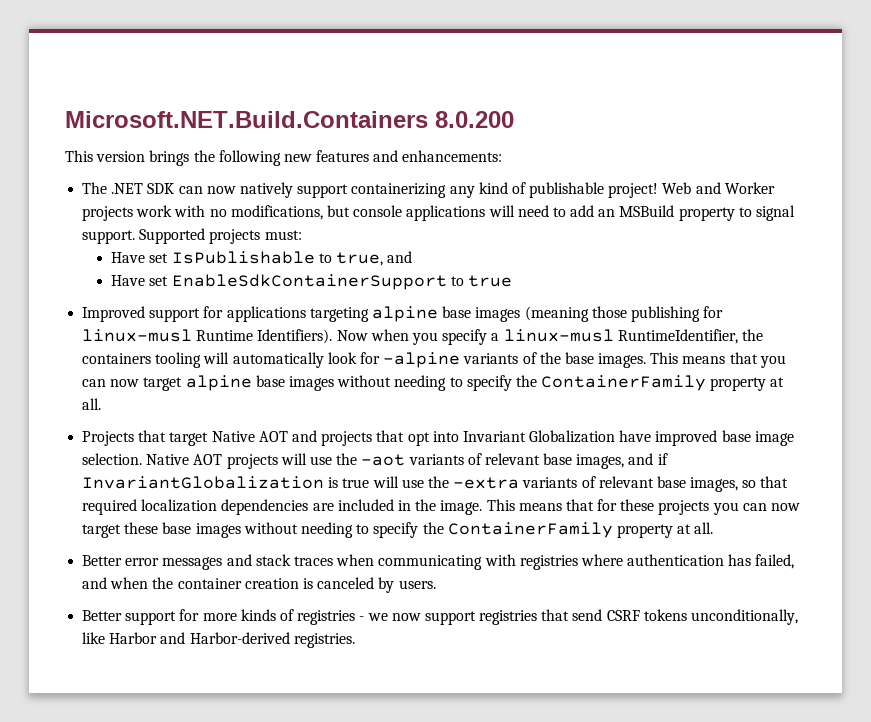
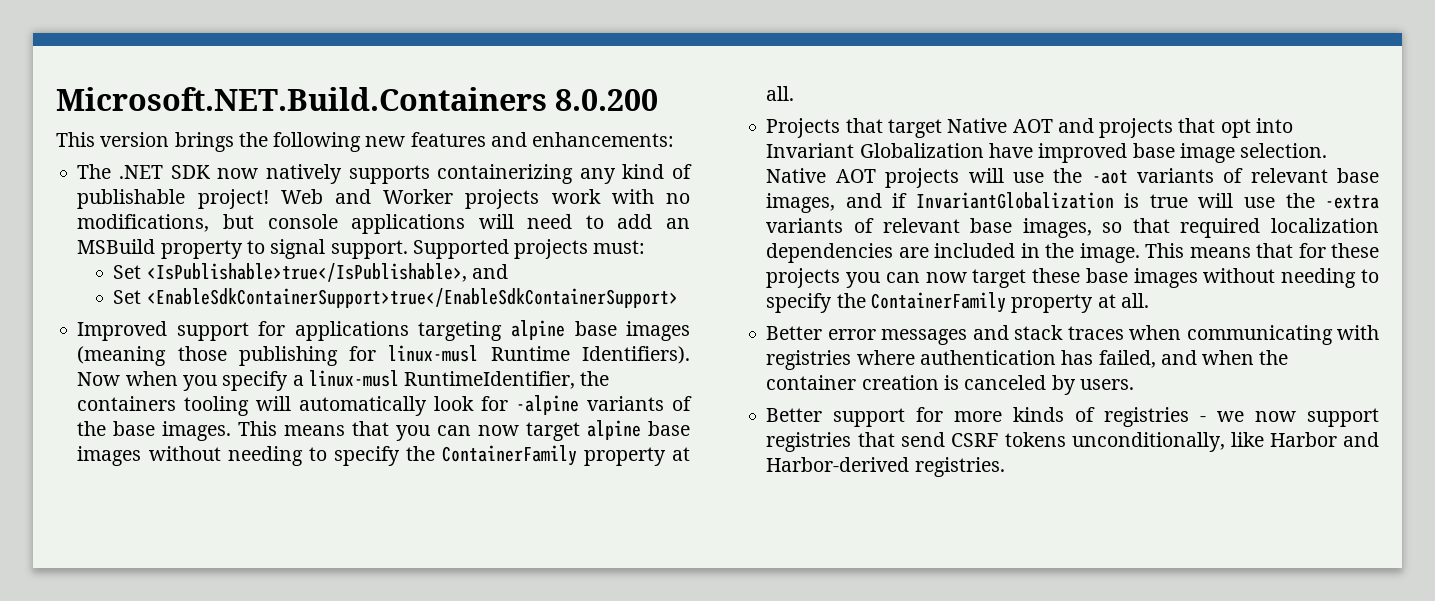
[178,186,203,194] can -> (210, 172) none
[297,184,349,198] support -> [348,165,430,184] supports
[111,251,413,266] [111,274,513,290] Have set IsPublishable to true, and // Have set EnableSdkContainerSupport to true -> [113,263,509,282] [113,288,678,308] Set <IsPublishable>true</IsPublishable>, and // Set <EnableSdkContainerSupport>true</EnableSdkContainerSupport>

